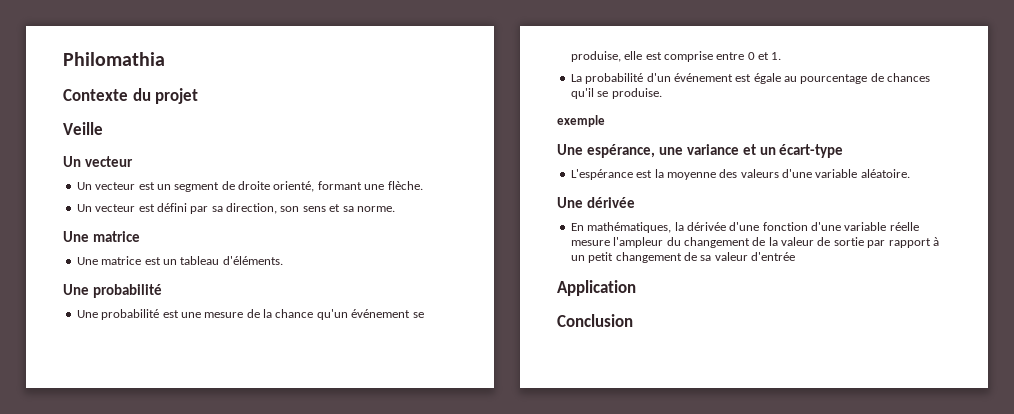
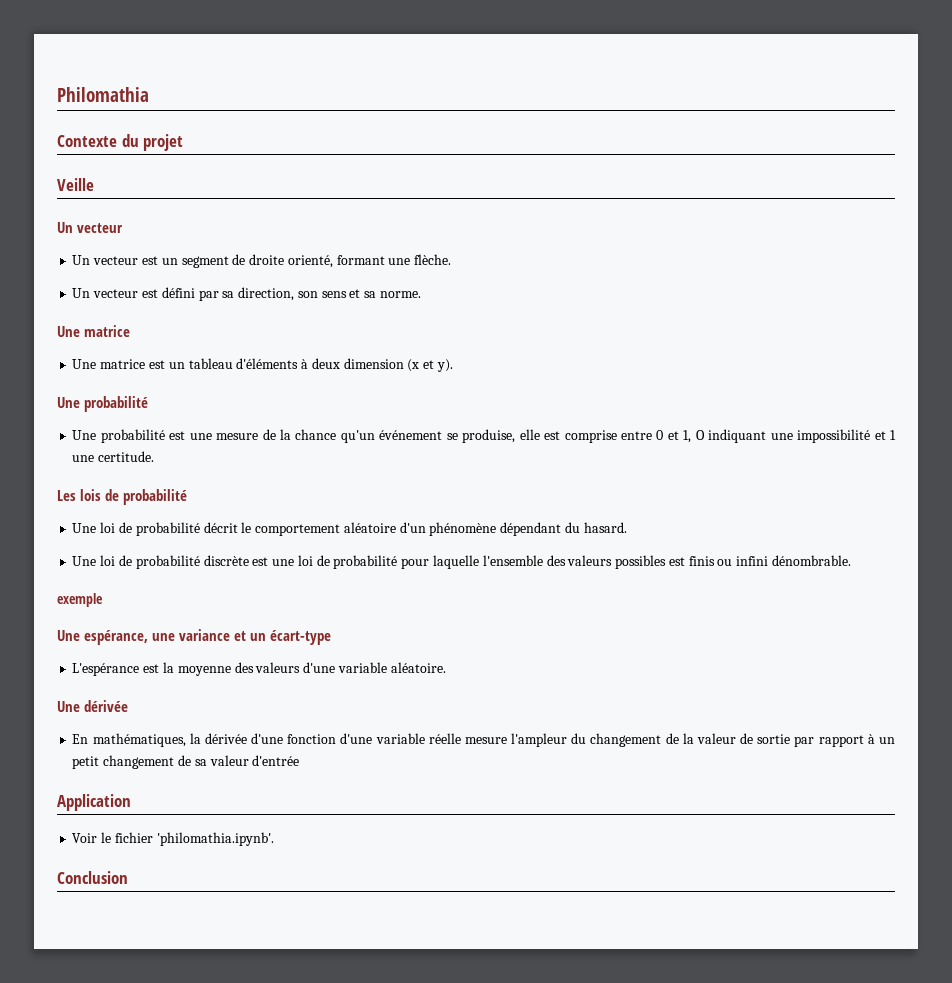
[222,256,283,265] d'éléments. -> [236,358,453,372] d'éléments à deux dimension (x et y).
[771,52,782,60] [570,73,931,84] [570,88,662,99] 1. // La probabilité d'un événement est égale au pourcentage de chances qu'il se produise. -> [683,429,897,443] [72,451,155,462] [57,489,188,505] [72,522,627,536] [72,555,851,569] 1, O indiquant une impossibilité et 1 une certitude. // Les lois de probabilité // Une loi de probabilité décrit le comportement aléatoire d'un phénomène dépendant du hasard. // Une loi de probabilité discrète est une loi de probabilité pour laquelle l'ensemble des valeurs possibles est finis ou infini dénombrable.
(636, 288) none -> [72,832,274,846] // Voir le fichier 'philomathia.ipynb'.

